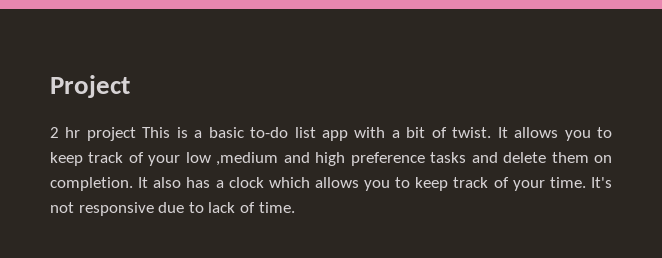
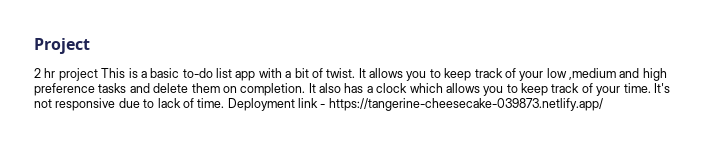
(295, 207) none -> [227,98,603,111] Deployment link - https://tangerine-cheesecake-039873.netlify.app/

